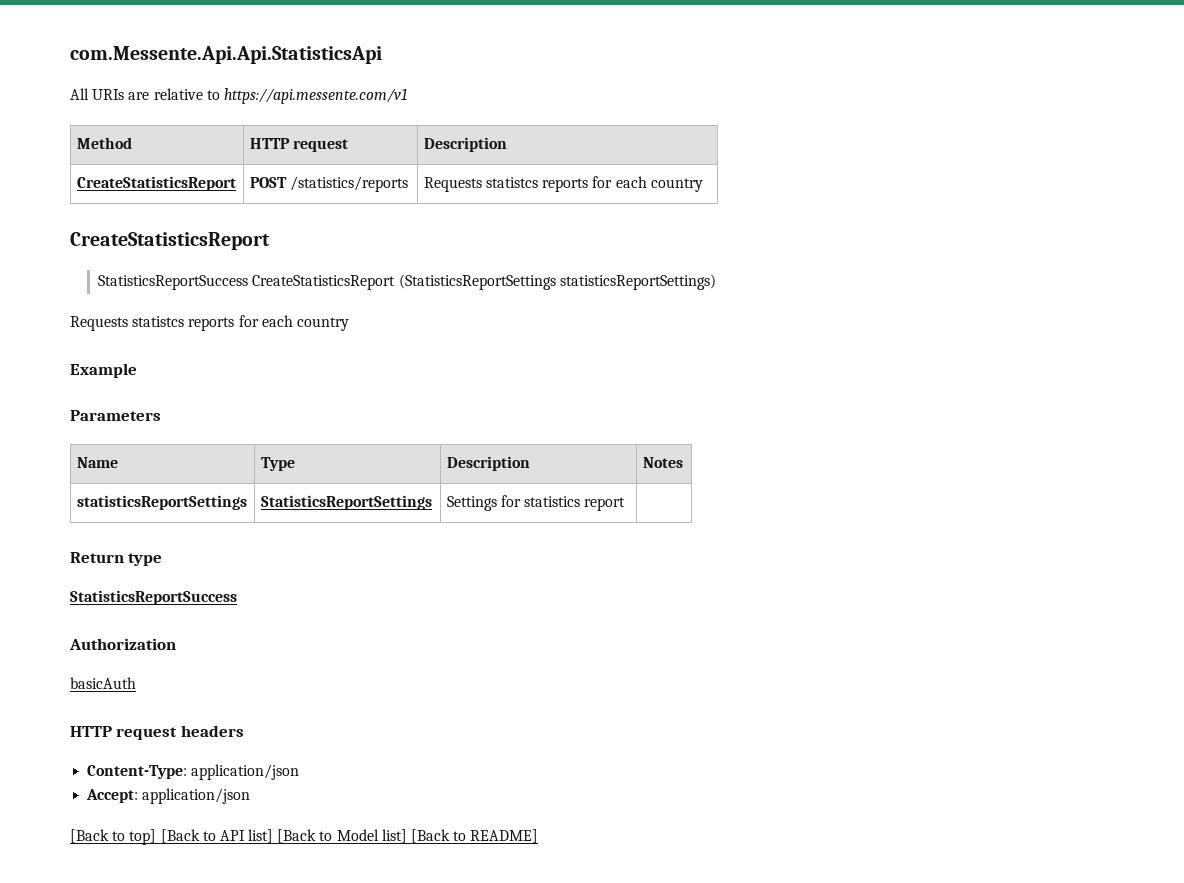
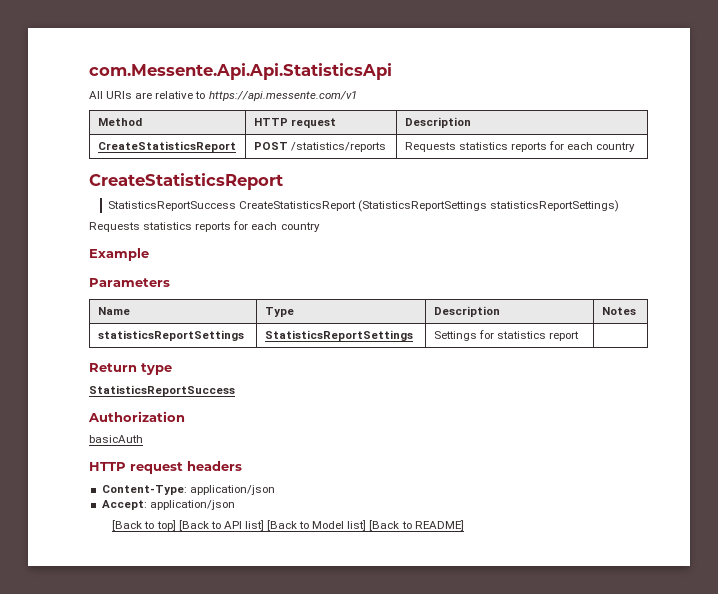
[486,177,539,188] statistcs -> [458,142,508,150] statistics
[132,316,185,327] statistcs -> [143,222,193,230] statistics

